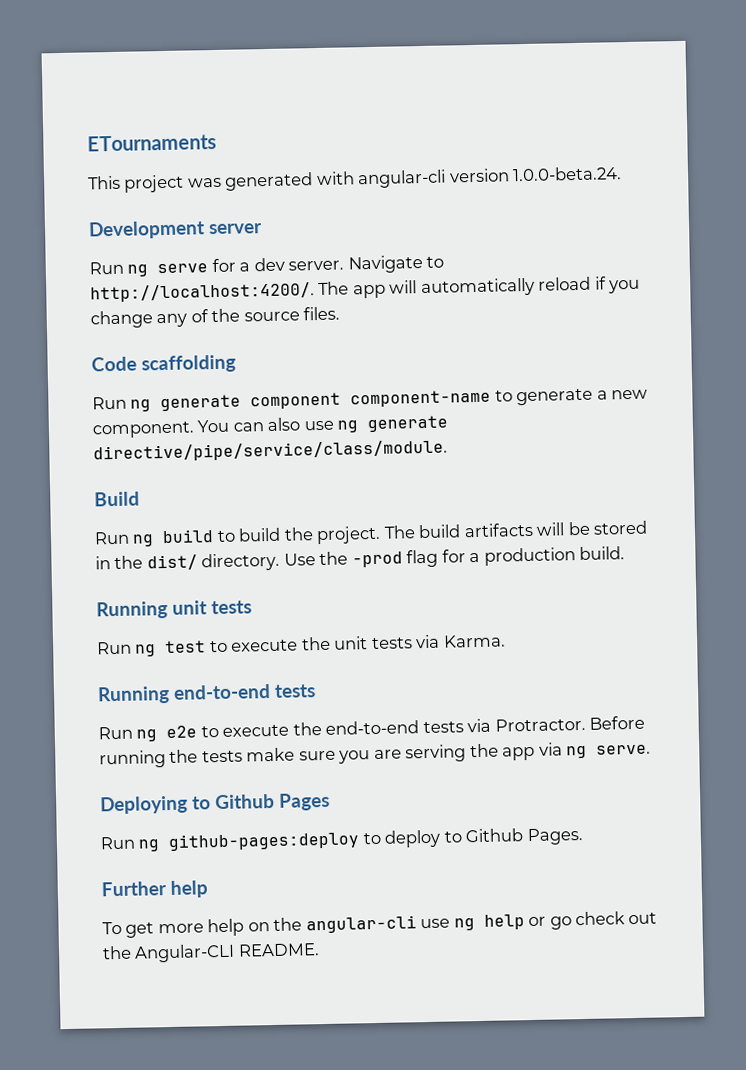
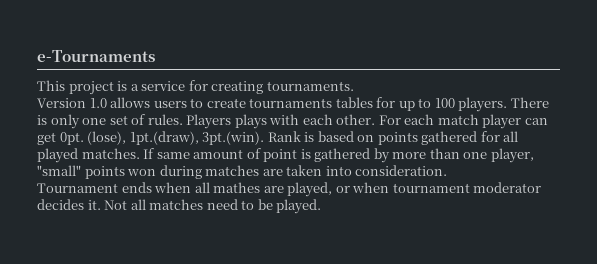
[87,133,217,152] ETournaments -> [37,50,155,62] e-Tournaments
[187,166,623,191] [88,220,263,240] [89,254,445,277] [90,276,641,303] [90,306,341,329] [91,354,236,374] [92,388,649,412] [92,415,449,439] [93,439,448,463] [94,491,140,507] [94,520,649,547] [95,546,626,572] [96,600,252,620] [97,634,506,657] [97,684,316,705] [98,715,646,742] [99,742,652,769] [100,792,330,815] [100,827,584,852] [101,880,208,898] [102,911,658,938] [102,943,320,963] was generated with angular-cli version 1.0.0-beta.24. // Development server // Run ng serve for a dev server. Navigate to http://localhost:4200/. The app will automatically reload if you change any of the source files. // Code scaffolding // Run ng generate component component-name to generate a new component. You can also use ng generate directive/pipe/service/class/module. // Build // Run ng build to build the project. The build artifacts will be stored in the dist/ directory. Use the -prod flag for a production build. // Running unit tests // Run ng test to execute the unit tests via Karma. // Running end-to-end tests // Run ng e2e to execute the end-to-end tests via Protractor. Before running the tests make sure you are serving the app via ng serve. // Deploying to Github Pages // Run ng github-pages:deploy to deploy to Github Pages. // Further help // To get more help on the angular-cli use ng help or go check out the Angular-CLI README. -> [117,80,354,94] [37,97,549,112] [37,114,548,129] [37,131,519,145] [37,148,534,163] [37,165,448,179] [37,182,542,197] [37,199,322,214] is a service for creating tournaments. // Version 1.0 allows users to create tournaments tables for up to 100 players. There is only one set of rules. Players plays with each other. For each match player can get 0pt. (lose), 1pt.(draw), 3pt.(win). Rank is based on points gathered for all played matches. If same amount of point is gathered by more than one player, "small" points won during matches are taken into consideration. // Tournament ends when all mathes are played, or when tournament moderator decides it. Not all matches need to be played.

